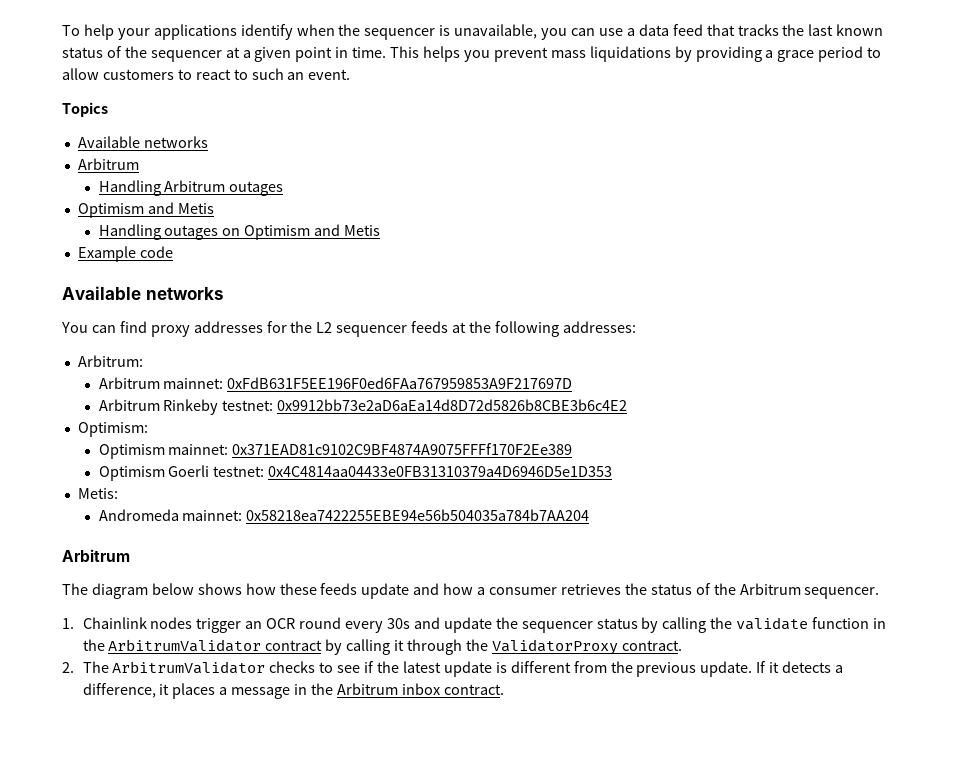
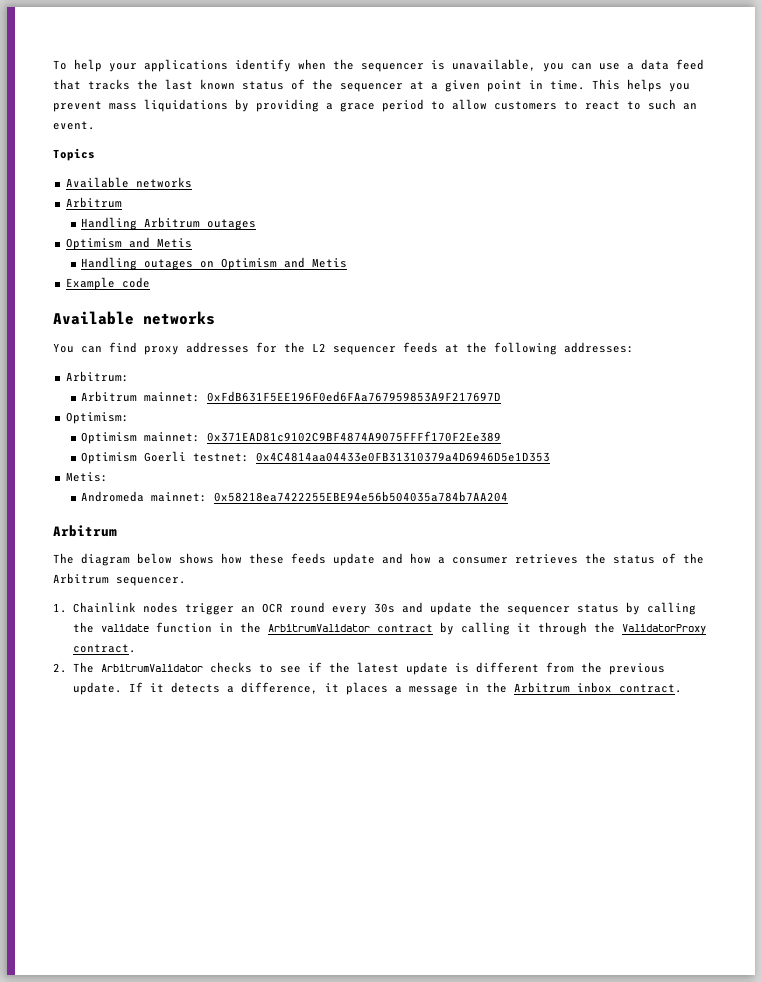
[98,399,628,415] // Arbitrum Rinkeby testnet: 0x9912bb73e2aD6aEa14d8D72d5826b8CBE3b6c4E2 -> (502, 396) none

